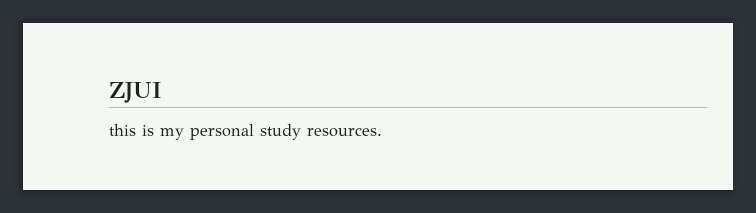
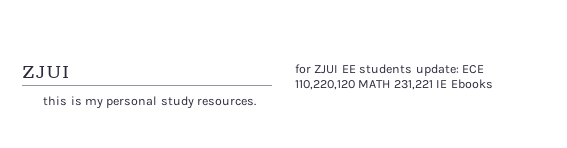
(382, 132) none -> [295,64,484,76] [295,79,493,90] for ZJUI EE students update: ECE 110,220,120 MATH 231,221 IE Ebooks

